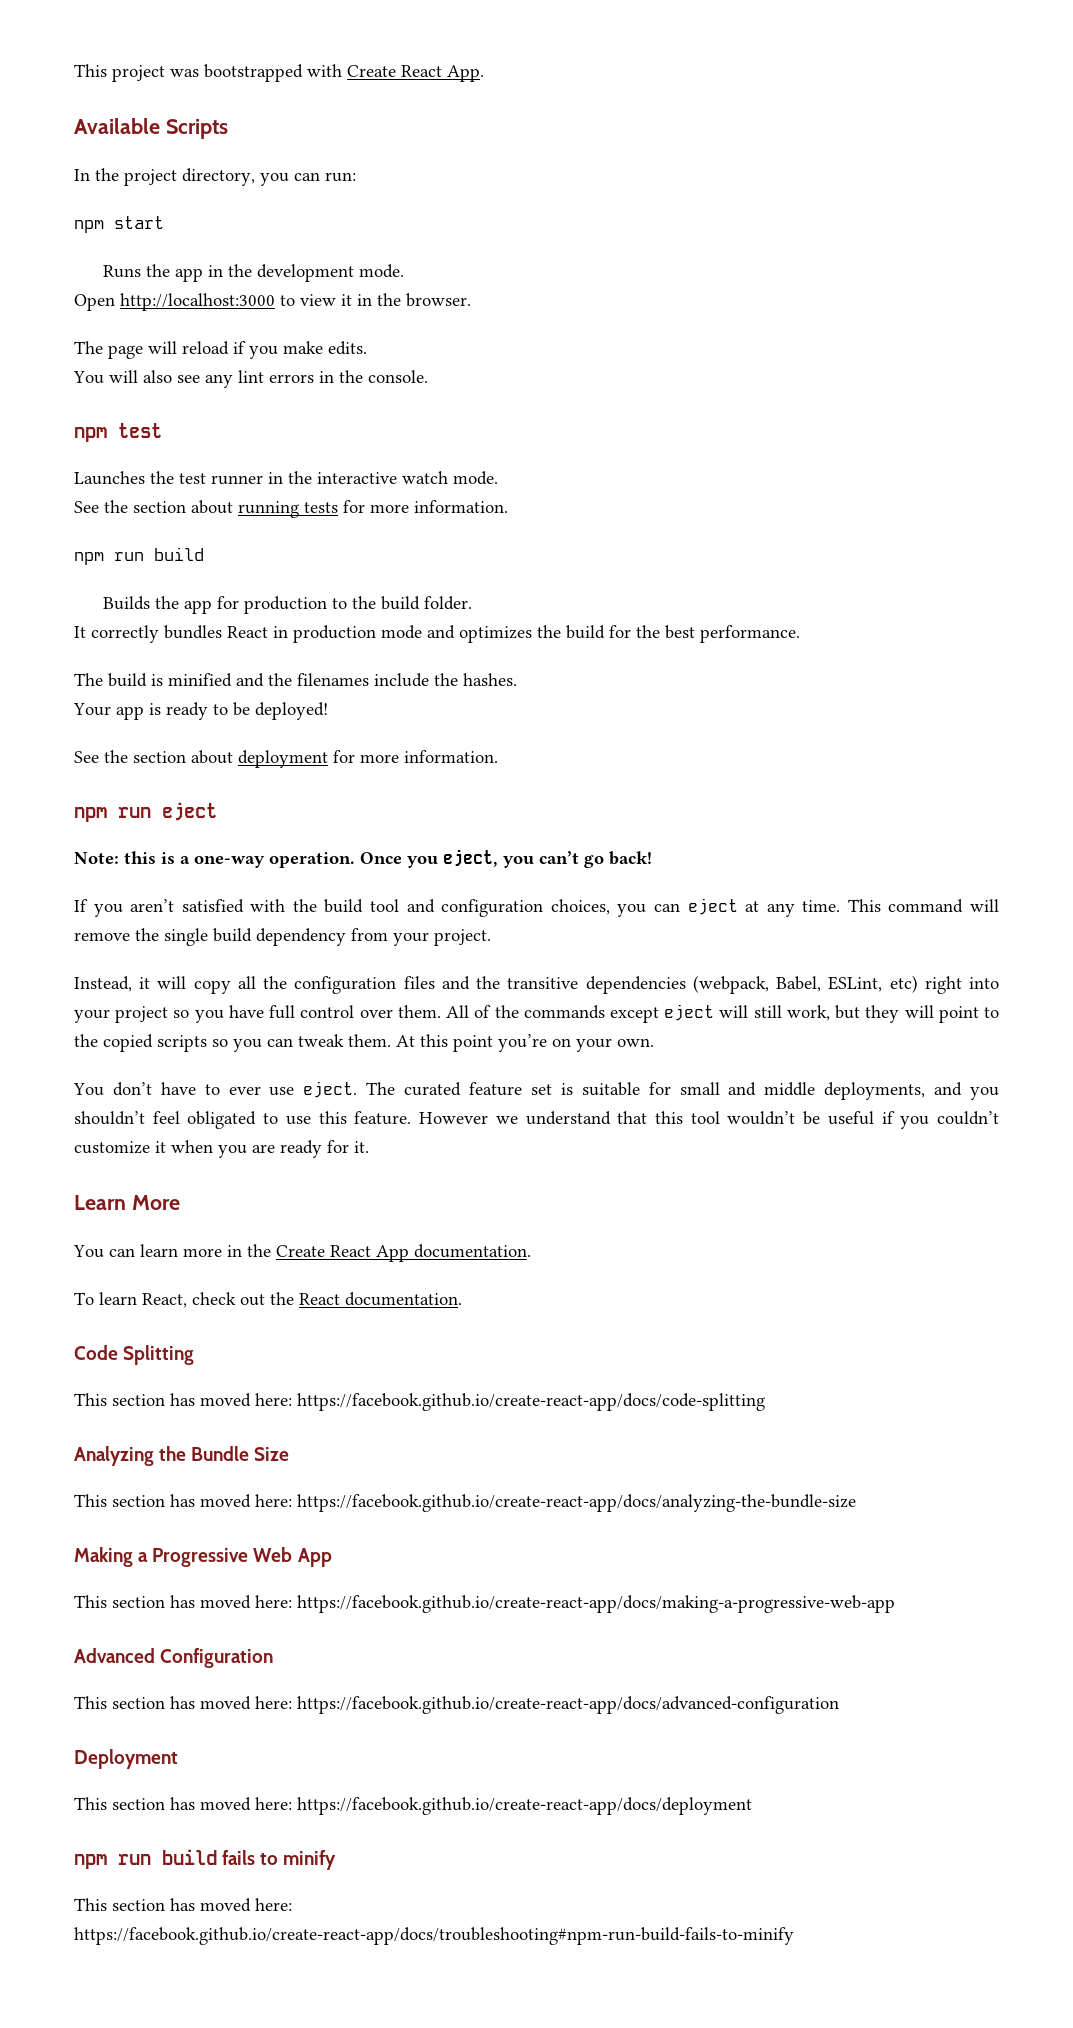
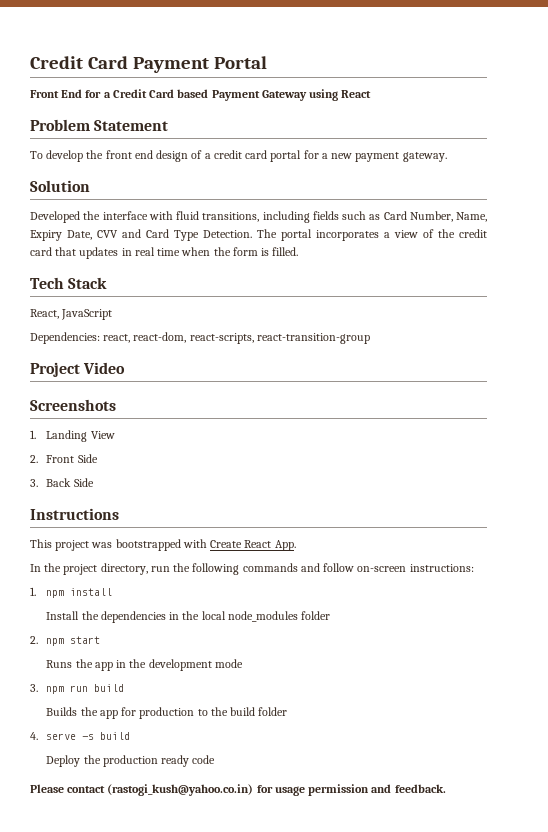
(74, 70) none -> [30,56,267,73] [30,89,372,101] [30,119,169,131] [30,150,447,162] [30,180,90,192] [30,211,487,223] [30,229,487,241] [30,247,299,259] [30,277,108,289] [30,309,113,320] [30,332,370,344] [30,362,126,377] [30,399,116,411] [30,430,115,442] [30,454,98,463] [30,478,94,487] [30,508,119,520] Credit Card Payment Portal // Front End for a Credit Card based Payment Gateway using React // Problem Statement // To develop the front end design of a credit card portal for a new payment gateway. // Solution // Developed the interface with fluid transitions, including fields such as Card Number, Name, Expiry Date, CVV and Card Type Detection. The portal incorporates a view of the credit card that updates in real time when the form is filled. // Tech Stack // React, JavaScript // Dependencies: react, react-dom, react-scripts, react-transition-group // Project Video // Screenshots // 1. Landing View // 2. Front Side // 3. Back Side // Instructions //
[74,118,228,139] // Available Scripts -> (296, 545) none
[260,172,356,186] you can run: // -> [150,563,474,575] [30,587,113,598] [46,611,331,623] [30,636,38,644] run the following commands and follow on-screen instructions: // 1. npm install // Install the dependencies in the local node_modules folder // 2.
[359,264,405,278] [74,293,471,311] [74,341,367,359] [73,370,428,388] [74,423,162,442] [74,471,498,485] [74,500,508,518] mode. // Open http://localhost:3000 to view it in the browser. // The page will reload if you make edits. // You will also see any lint errors in the console. // npm test // Launches the test runner in the interactive watch mode. // See the section about running tests for more information. // -> [214,659,243,668] [30,684,38,692] mode // 3.
[424,596,473,610] [74,625,800,643] [74,673,517,687] [73,702,328,720] [74,750,498,768] [74,802,217,822] [74,849,652,868] [74,898,999,917] [74,928,491,946] [74,975,1000,994] [74,1004,1000,1023] [74,1034,654,1052] [73,1081,1000,1100] [74,1111,999,1129] [74,1140,369,1158] [74,1195,180,1210] [73,1244,531,1262] [74,1292,462,1308] [74,1345,195,1365] [74,1393,765,1411] [74,1446,290,1466] [74,1494,856,1512] [74,1547,332,1567] [74,1595,895,1613] [74,1648,274,1668] [74,1696,839,1714] [74,1749,178,1769] [74,1797,752,1815] [74,1849,337,1870] [74,1898,292,1912] [74,1927,794,1945] folder. // It correctly bundles React in production mode and optimizes the build for the best performance. // The build is minified and the filenames include the hashes. // Your app is ready to be deployed! // See the section about deployment for more information. // npm run eject // Note: this is a one-way operation. Once you eject, you can’t go back! // If you aren’t satisfied with the build tool and configuration choices, you can eject at any time. This command will remove the single build dependency from your project. // Instead, it will copy all the configuration files and the transitive dependencies (webpack, Babel, ESLint, etc) right into your project so you have full control over them. All of the commands except eject will still work, but they will point to the copied scripts so you can tweak them. At this point you’re on your own. // You don’t have to ever use eject. The curated feature set is suitable for small and middle deployments, and you shouldn’t feel obligated to use this feature. However we understand that this tool wouldn’t be useful if you couldn’t customize it when you are ready for it. // Learn More // You can learn more in the Create React App documentation. // To learn React, check out the React documentation. // Code Splitting // This section has moved here: https://facebook.github.io/create-react-app/docs/code-splitting // Analyzing the Bundle Size // This section has moved here: https://facebook.github.io/create-react-app/docs/analyzing-the-bundle-size // Making a Progressive Web App // This section has moved here: https://facebook.github.io/create-react-app/docs/making-a-progressive-web-app // Advanced Configuration // This section has moved here: https://facebook.github.io/create-react-app/docs/advanced-configuration // Deployment // This section has moved here: https://facebook.github.io/create-react-app/docs/deployment // npm run build fails to minify // This section has moved here: https://facebook.github.io/create-react-app/docs/troubleshooting#npm-run-build-fails-to-minify -> [258,707,288,716] [30,732,131,740] [46,755,216,767] [30,784,446,796] folder // 4. serve -s build // Deploy the production ready code // Please contact (rastogi_kush@yahoo.co.in) for usage permission and feedback.

